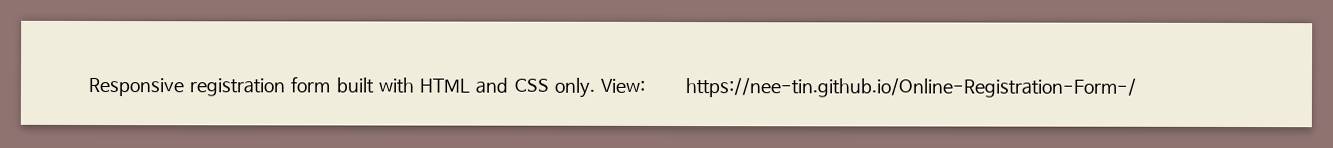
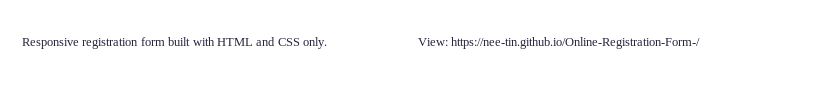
(595, 87) none -> (327, 43) //

